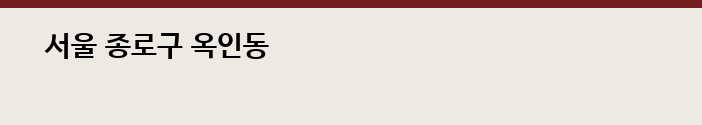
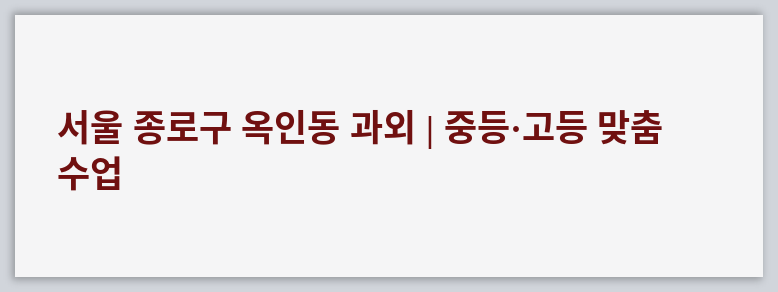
(269, 46) none -> [350,109,664,149] [57,156,123,191] 과외 | 중등·고등 맞춤 수업

